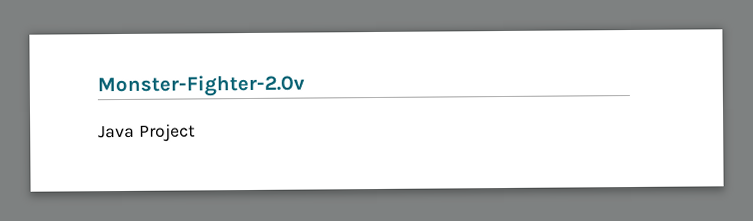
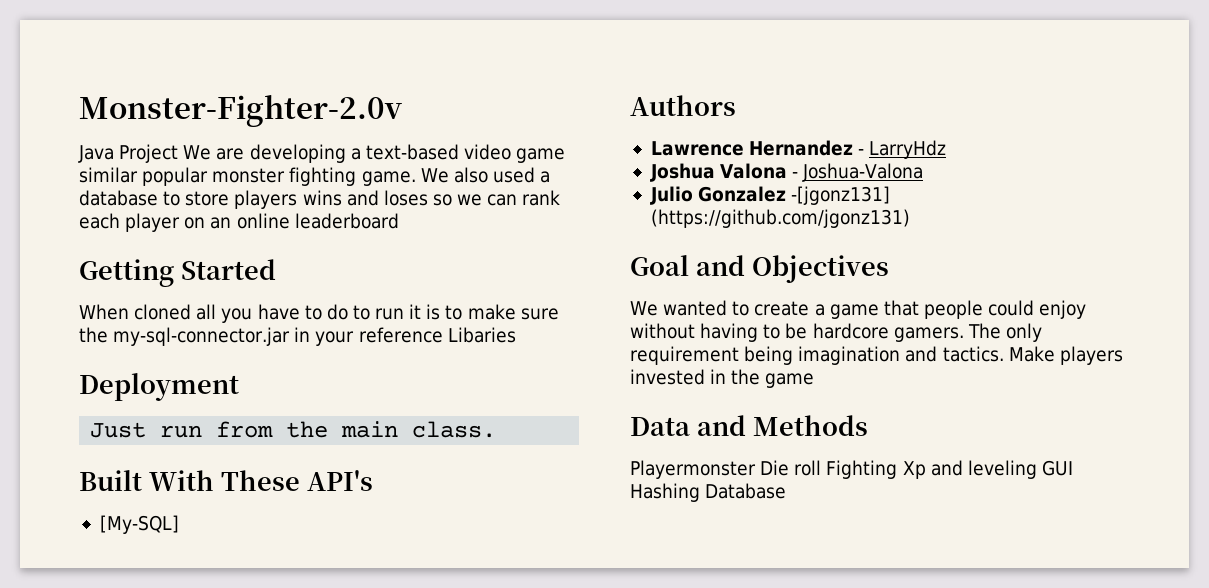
(196, 132) none -> [183,144,566,163] [79,167,551,186] [79,190,561,209] [79,213,399,232] [79,259,276,287] [79,304,559,323] [79,327,516,346] [79,373,239,401] [90,421,497,438] [79,470,373,491] [99,515,179,534] [630,95,736,116] [650,140,947,159] [649,163,924,182] [649,186,891,205] [650,209,910,228] [630,255,889,283] [630,300,1087,319] [630,323,1042,342] [630,346,1123,365] [630,369,815,388] [630,415,868,436] [630,460,1073,479] [630,483,787,502] We are developing a text-based video game similar popular monster fighting game. We also used a database to store players wins and loses so we can rank each player on an online leaderboard // Getting Started // When cloned all you have to do to run it is to make sure the my-sql-connector.jar in your reference Libaries // Deployment // Just run from the main class. // Built With These API's // [My-SQL] // Authors // Lawrence Hernandez - LarryHdz // Joshua Valona - Joshua-Valona // Julio Gonzalez -[jgonz131] (https://github.com/jgonz131) // Goal and Objectives // We wanted to create a game that people could enjoy without having to be hardcore gamers. The only requirement being imagination and tactics. Make players invested in the game // Data and Methods // Playermonster Die roll Fighting Xp and leveling GUI Hashing Database

